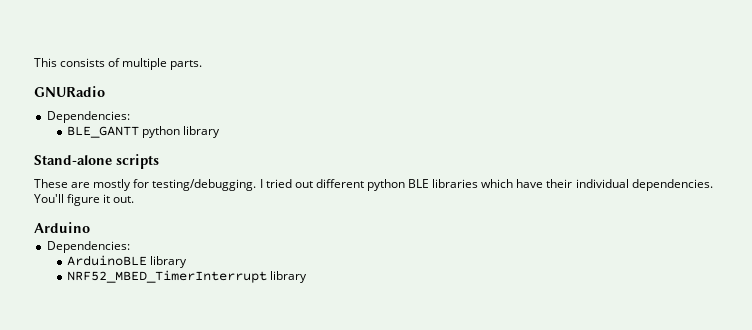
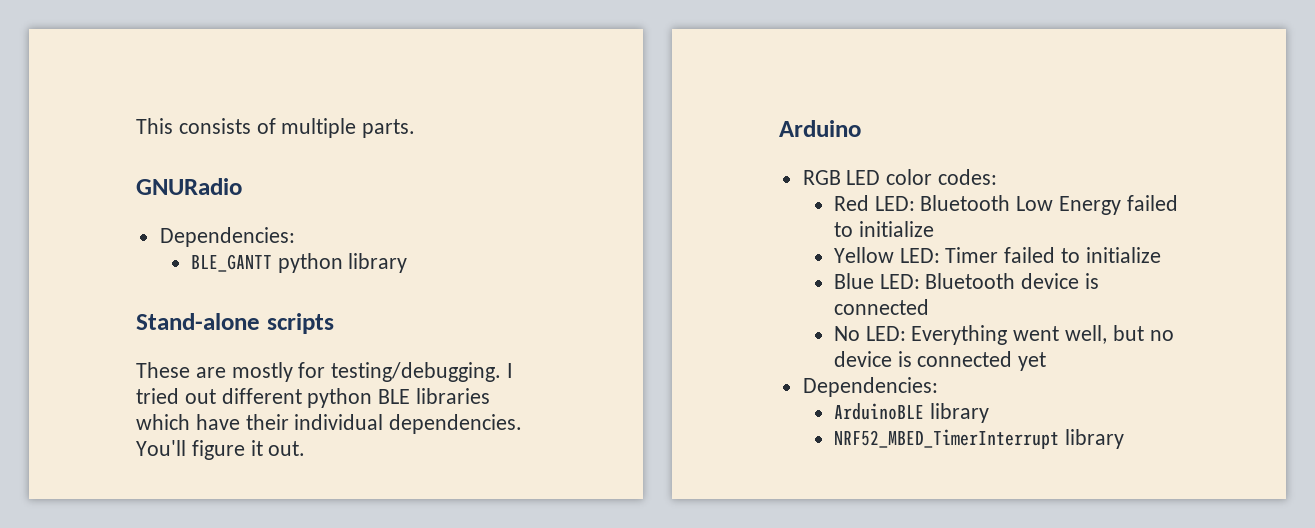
(90, 227) none -> [802,169,998,185] [833,195,1178,215] [833,221,934,237] [833,247,1161,263] [833,273,1100,289] [833,299,929,315] [833,325,1174,345] [833,351,1047,371] // RGB LED color codes: // Red LED: Bluetooth Low Energy failed to initialize // Yellow LED: Timer failed to initialize // Blue LED: Bluetooth device is connected // No LED: Everything went well, but no device is connected yet

